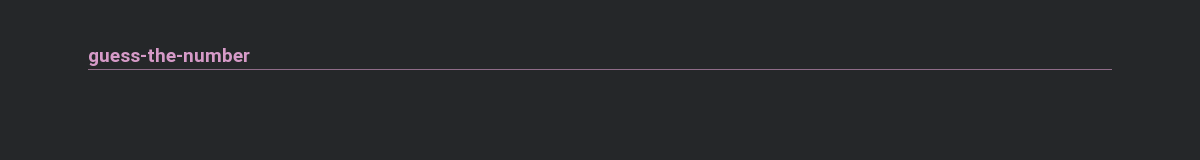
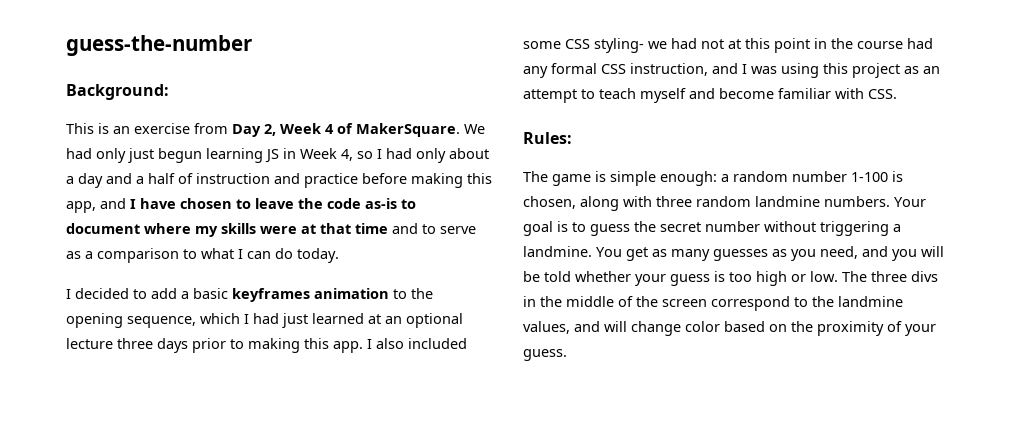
(250, 57) none -> [66,84,169,100] [66,123,485,137] [66,148,489,163] [66,173,492,188] [66,198,416,213] [66,223,476,237] [66,248,339,263] [66,288,433,302] [66,313,463,328] [66,338,467,353] [523,38,933,53] [523,63,940,78] [523,88,897,103] [523,132,572,144] [523,171,903,186] [523,196,926,211] [523,221,901,236] [523,246,944,261] [523,271,938,286] [523,296,903,311] [523,321,936,336] [523,349,567,361] // Background: // This is an exercise from Day 2, Week 4 of MakerSquare. We had only just begun learning JS in Week 4, so I had only about a day and a half of instruction and practice before making this app, and I have chosen to leave the code as-is to document where my skills were at that time and to serve as a comparison to what I can do today. // I decided to add a basic keyframes animation to the opening sequence, which I had just learned at an optional lecture three days prior to making this app. I also included some CSS styling- we had not at this point in the course had any formal CSS instruction, and I was using this project as an attempt to teach myself and become familiar with CSS. // Rules: // The game is simple enough: a random number 1-100 is chosen, along with three random landmine numbers. Your goal is to guess the secret number without triggering a landmine. You get as many guesses as you need, and you will be told whether your guess is too high or low. The three divs in the middle of the screen correspond to the landmine values, and will change color based on the proximity of your guess.

